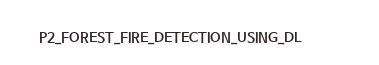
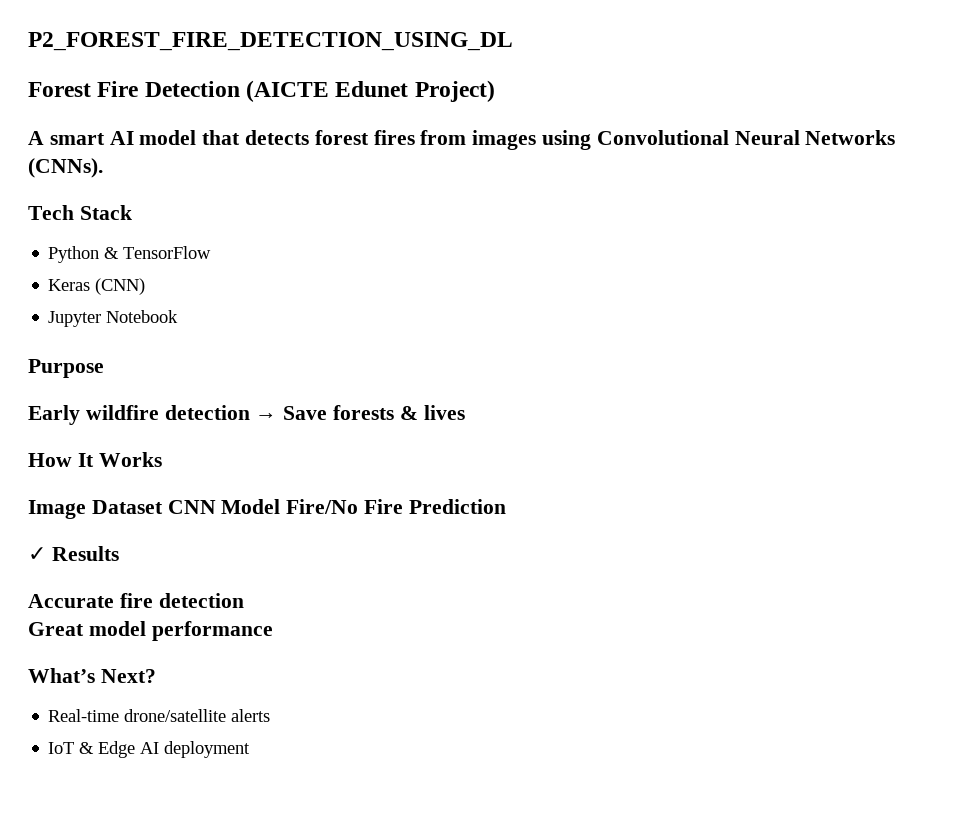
(302, 38) none -> [28,80,495,102] [28,130,896,150] [28,158,103,178] [28,205,132,220] [48,246,212,263] [48,278,146,295] [48,310,179,327] [28,359,104,378] [28,405,465,425] [28,452,162,467] [28,499,506,519] [28,546,119,561] [28,593,244,608] [28,621,273,641] [28,668,156,683] [48,709,271,722] [48,741,251,758] // Forest Fire Detection (AICTE Edunet Project) // A smart AI model that detects forest fires from images using Convolutional Neural Networks (CNNs). // Tech Stack // Python & TensorFlow // Keras (CNN) // Jupyter Notebook // Purpose // Early wildfire detection → Save forests & lives // How It Works // Image Dataset CNN Model Fire/No Fire Prediction // ✓ Results // Accurate fire detection // Great model performance // What’s Next? // Real-time drone/satellite alerts // IoT & Edge AI deployment

